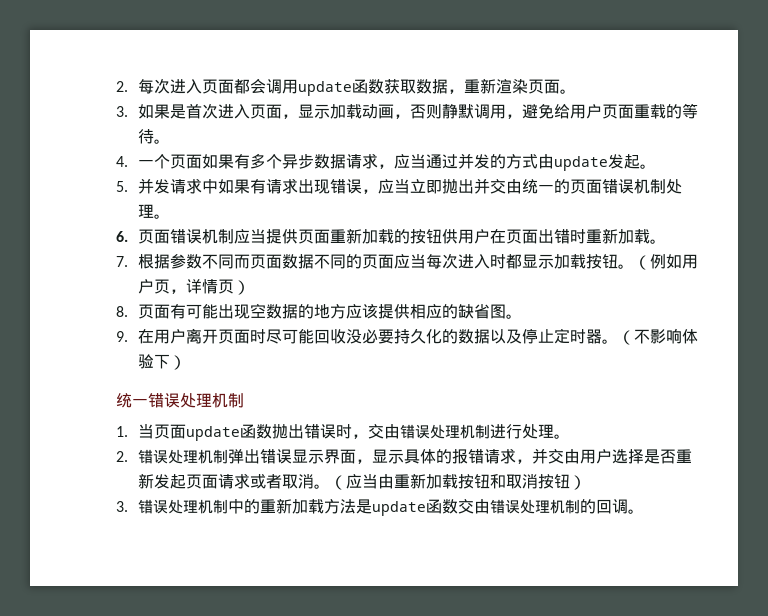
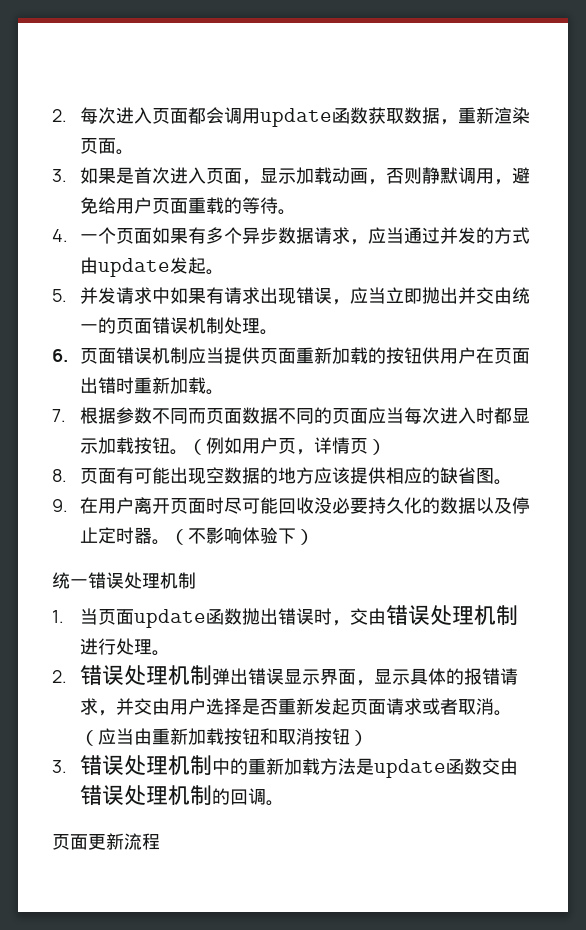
(644, 511) none -> [52,833,160,850] // 页面更新流程

